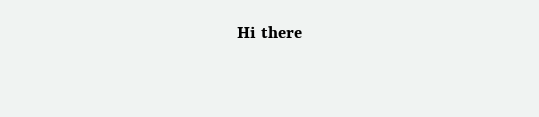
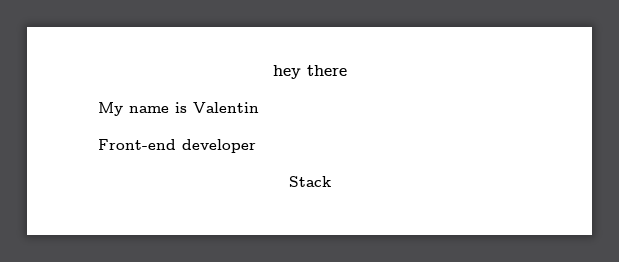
[236,26,256,38] Hi -> [272,65,301,79] hey
(303, 32) none -> [98,102,259,116] [98,139,256,153] [288,176,331,187] // My name is Valentin // Front-end developer // Stack

